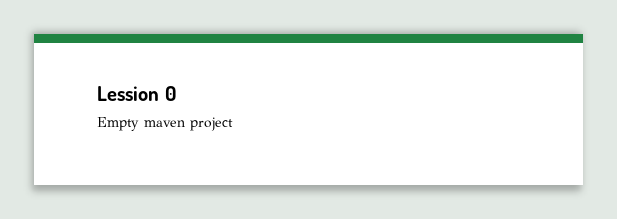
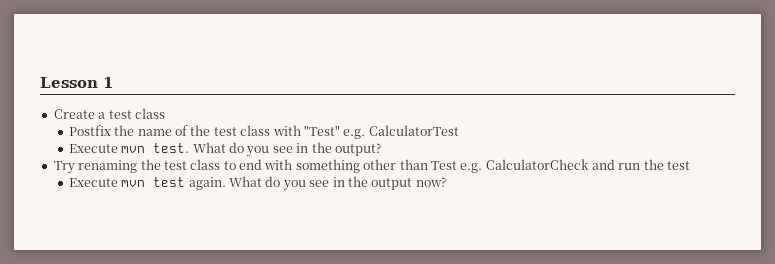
[97,86,177,101] [97,117,233,131] Lession 0 // Empty maven project -> [40,77,113,88] [53,108,165,119] [68,125,459,139] [68,142,381,157] [53,159,691,174] [68,176,446,191] Lesson 1 // Create a test class // Postfix the name of the test class with "Test" e.g. CalculatorTest // Execute mvn test. What do you see in the output? // Try renaming the test class to end with something other than Test e.g. CalculatorCheck and run the test // Execute mvn test again. What do you see in the output now?

